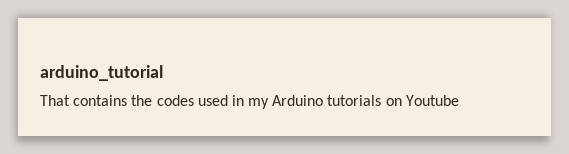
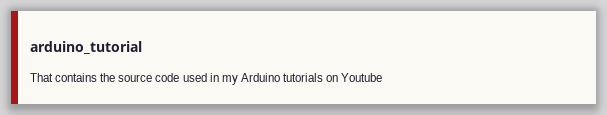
[156,95,194,106] codes -> [118,73,180,82] source code

